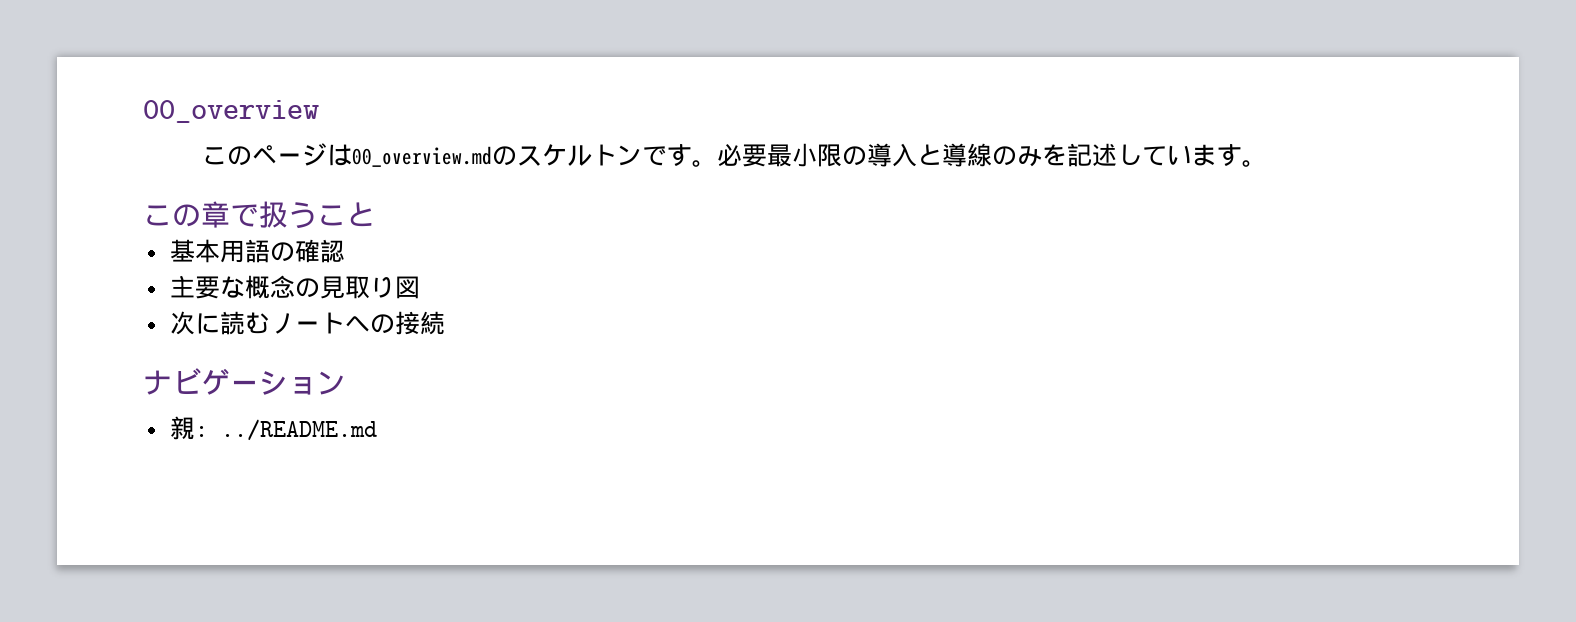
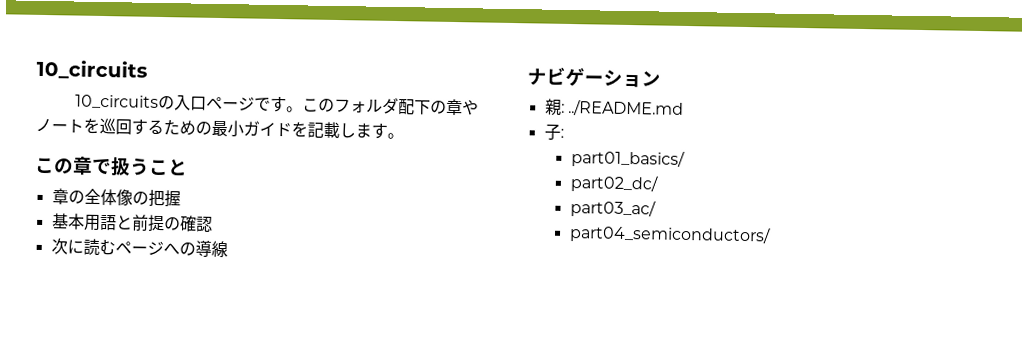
[143,100,319,123] [202,143,1193,167] 00_overview // このページは00_overview.mdのスケルトンです。必要最小限の導入と導線のみを記述してい -> [36,59,148,80] [74,94,479,116] [35,117,356,139] 10_circuits // 10_circuitsの入口ページです。このフォルダ配下の章やノートを巡回するための最小ガイドを記載し
(375, 214) none -> [51,188,181,208] // 章の全体像の把握
(270, 251) none -> [115,214,165,233] と前提
[169,275,420,299] // 主要な概念の見取り図 -> (213, 223) none
[269,311,445,335] ノートへの接続 -> [114,239,228,258] ページへの導線
(377, 430) none -> [543,123,564,141] [570,149,685,168] [569,174,659,193] [569,199,656,218] [568,224,771,245] // 子: // part01_basics/ // part02_dc/ // part03_ac/ // part04_semiconductors/

